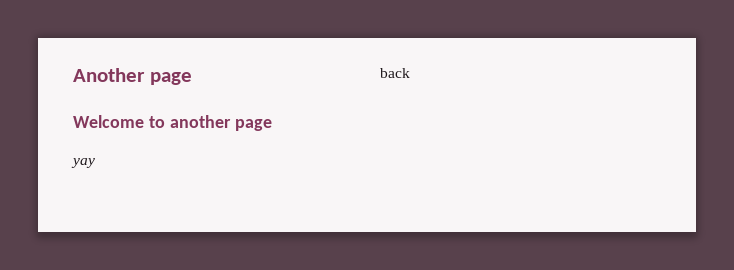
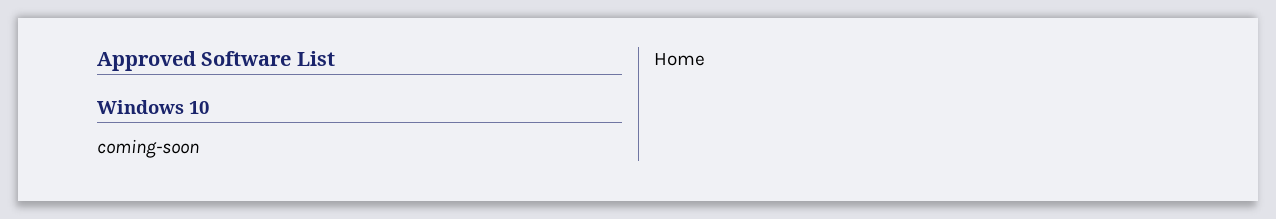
[73,68,192,85] [73,115,272,131] [71,158,95,168] [380,68,410,78] Another page // Welcome to another page // yay // back -> [97,51,335,71] [97,100,209,114] [97,139,199,158] [654,53,705,66] Approved Software List // Windows 10 // coming-soon // Home

